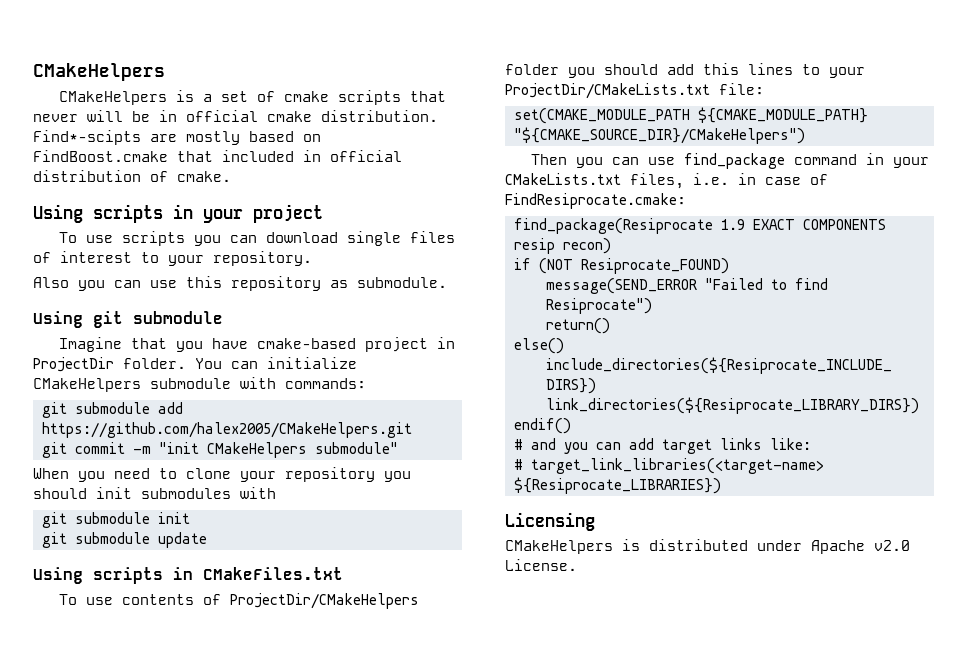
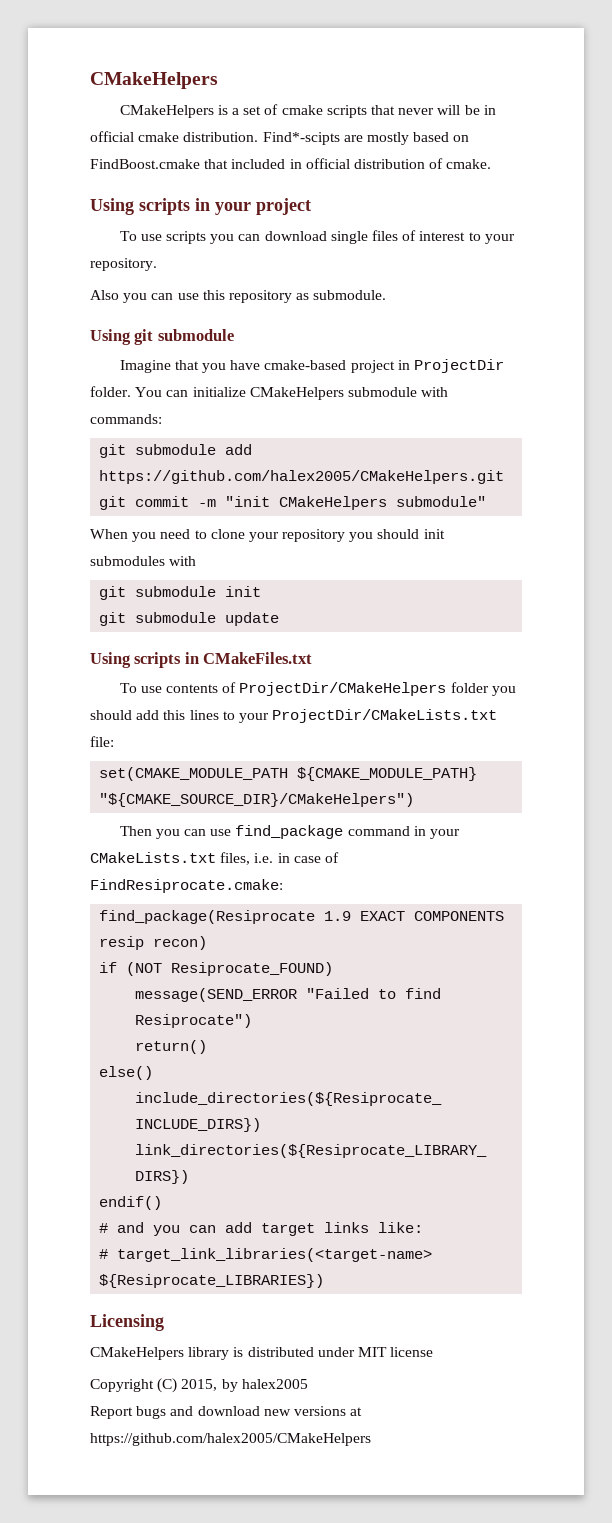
(613, 547) none -> [188,1347,230,1360] library
[811,540,910,554] [505,559,577,571] Apache v2.0 License. -> [357,1347,434,1357] [90,1378,308,1393] [90,1406,363,1419] [90,1433,371,1446] MIT license // Copyright (C) 2015, by halex2005 // Report bugs and download new versions at https://github.com/halex2005/CMakeHelpers

